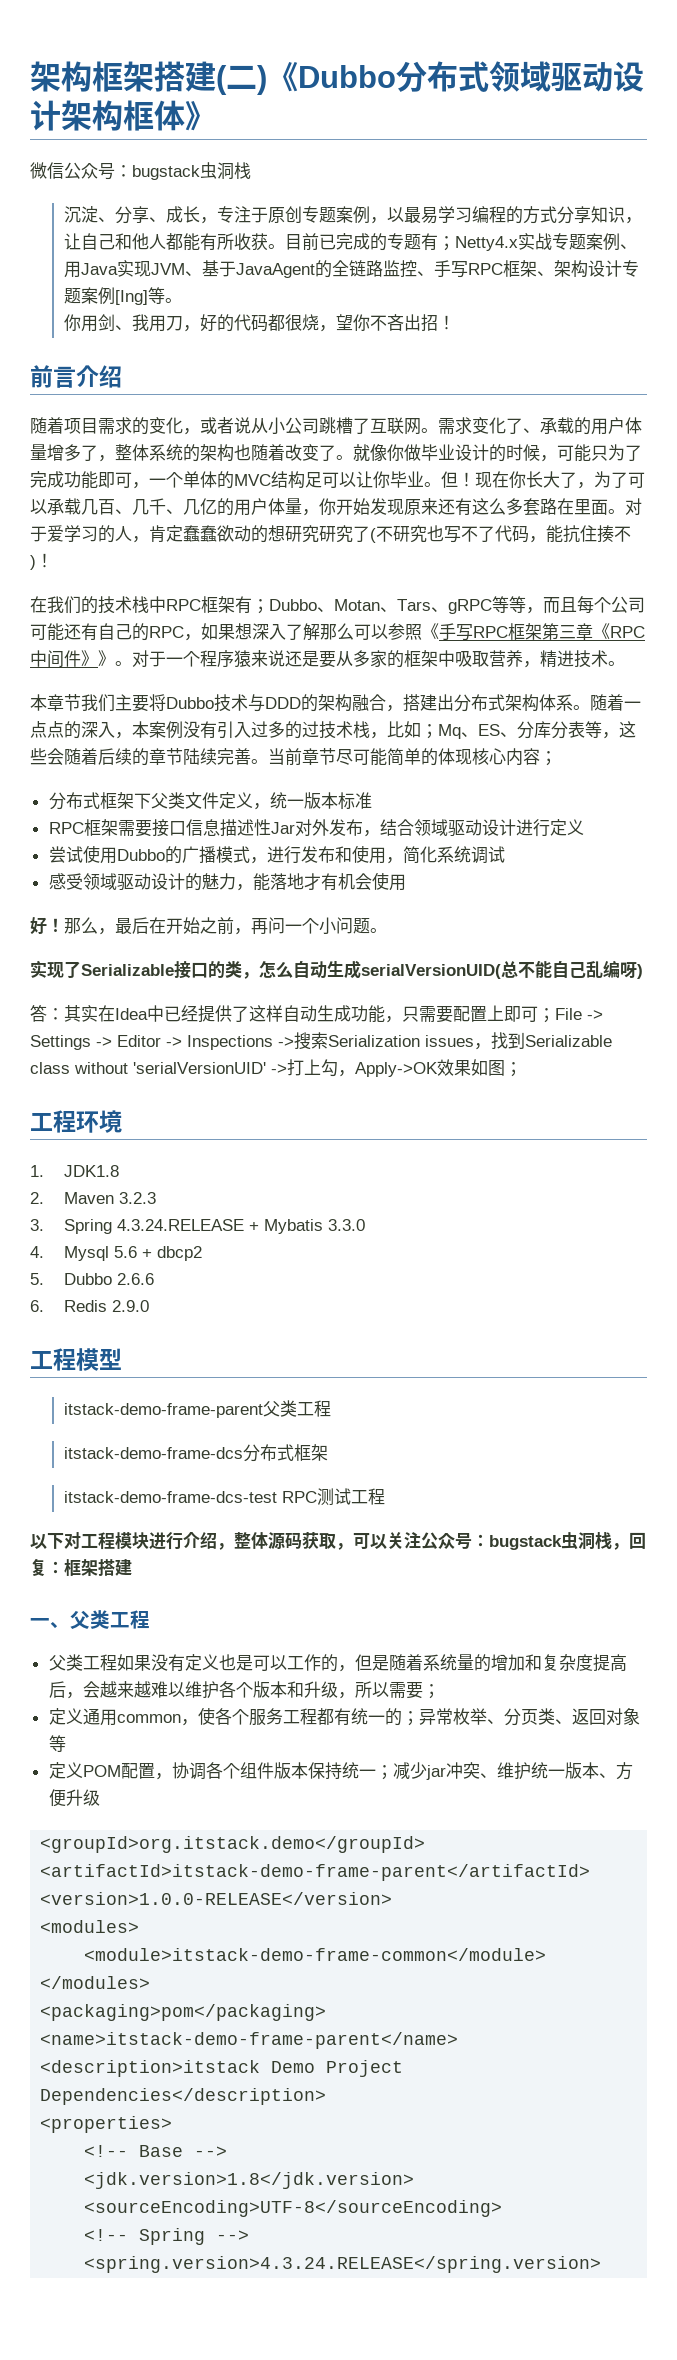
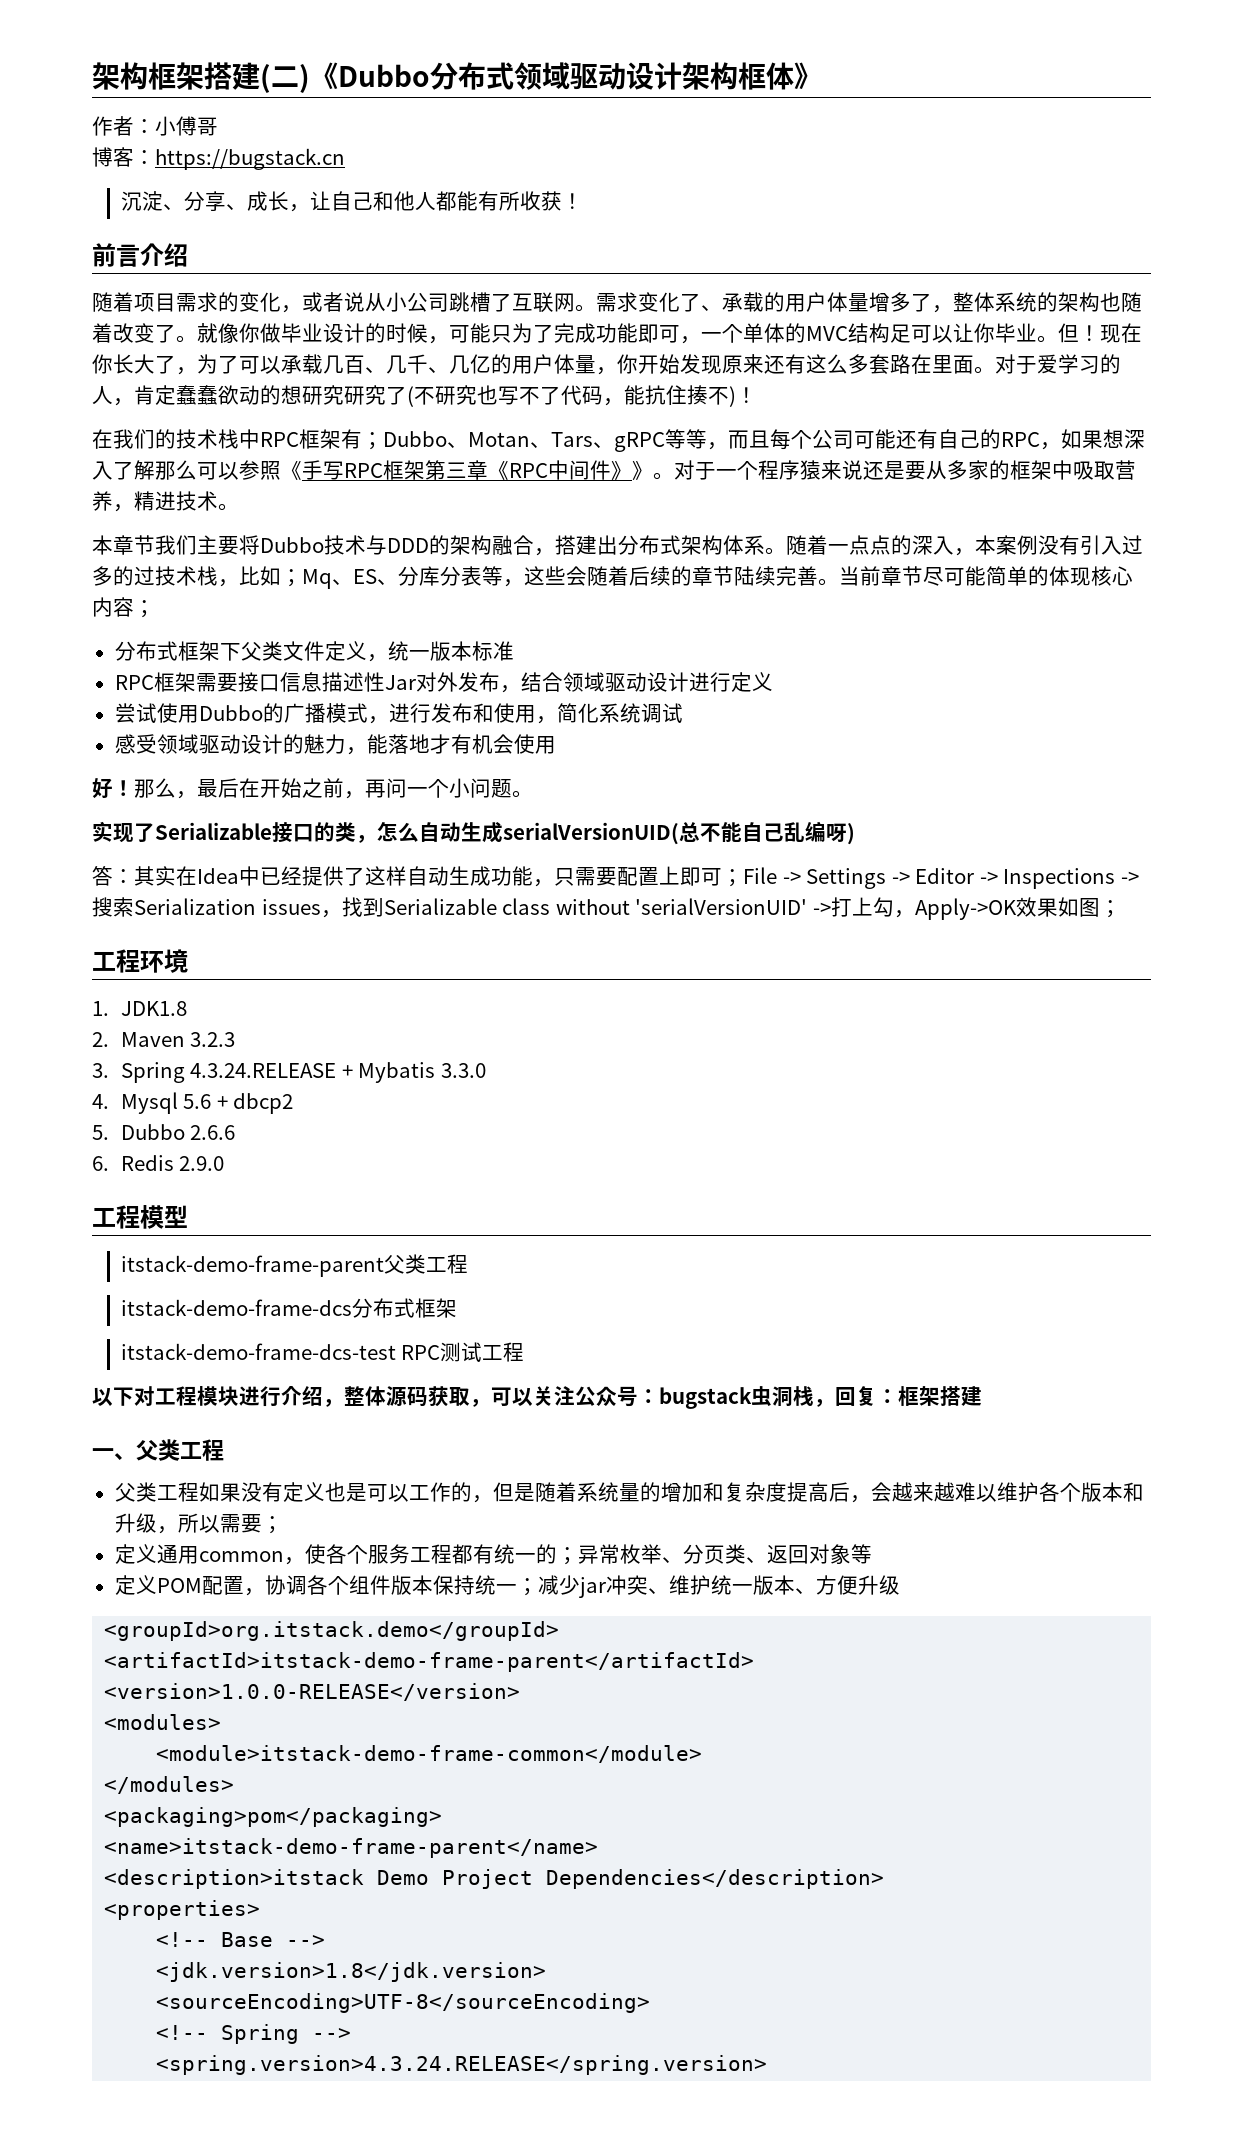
[30,162,251,180] 微信公众号：bugstack虫洞栈 -> [92,116,218,136] [92,147,345,170] 作者：小傅哥 // 博客：https://bugstack.cn
[216,206,642,224] 专注于原创专题案例，以最易学习编程的方式分享知识， -> (310, 208) none
[267,233,637,251] [63,260,639,278] [63,287,182,305] [63,314,438,332] 。目前已完成的专题有；Netty4.x实战专题案例、用Java实现JVM、基于JavaAgent的全链路监控、手写RPC框架、架构设计专题案例[Ing]等。 // 你用剑、我用刀，好的代码都很烧，望你不吝出招 -> (562, 201) none

